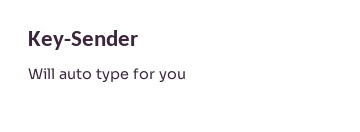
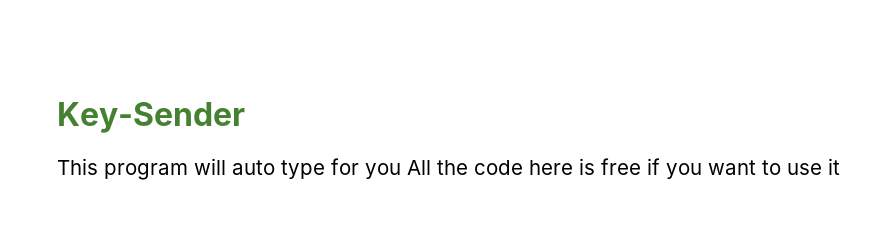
[28,68,55,79] Will -> [57,158,226,180] This program will
(186, 77) none -> [407,158,840,179] All the code here is free if you want to use it

